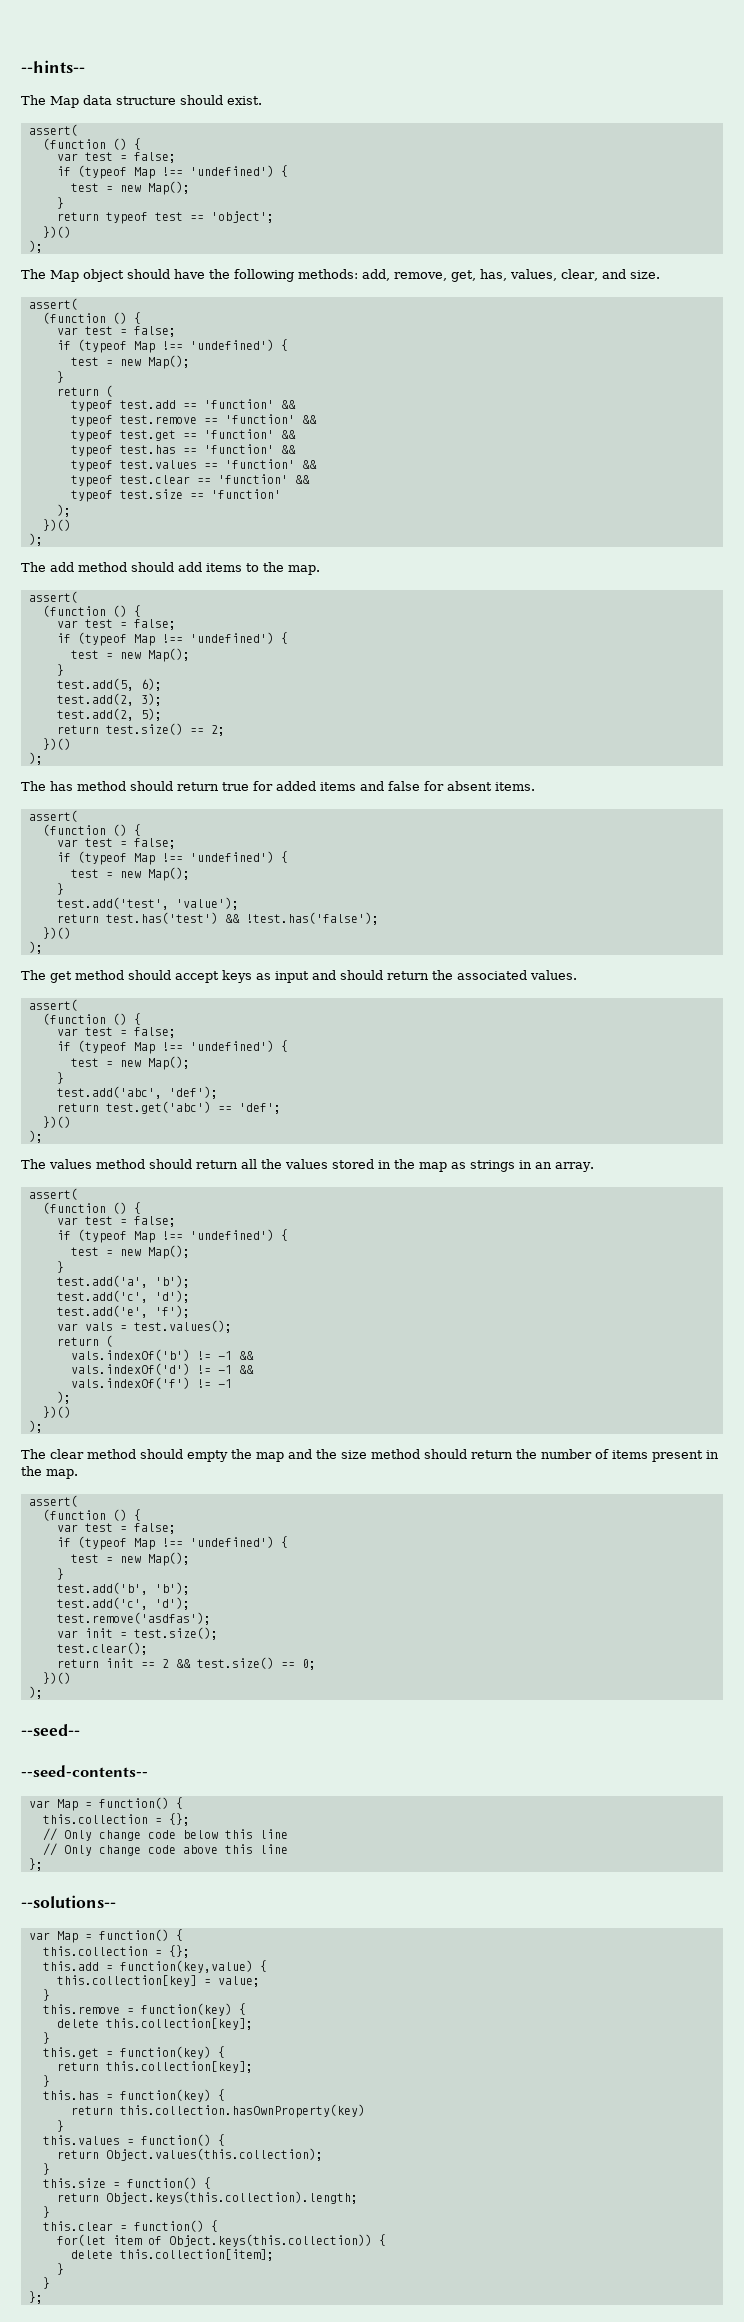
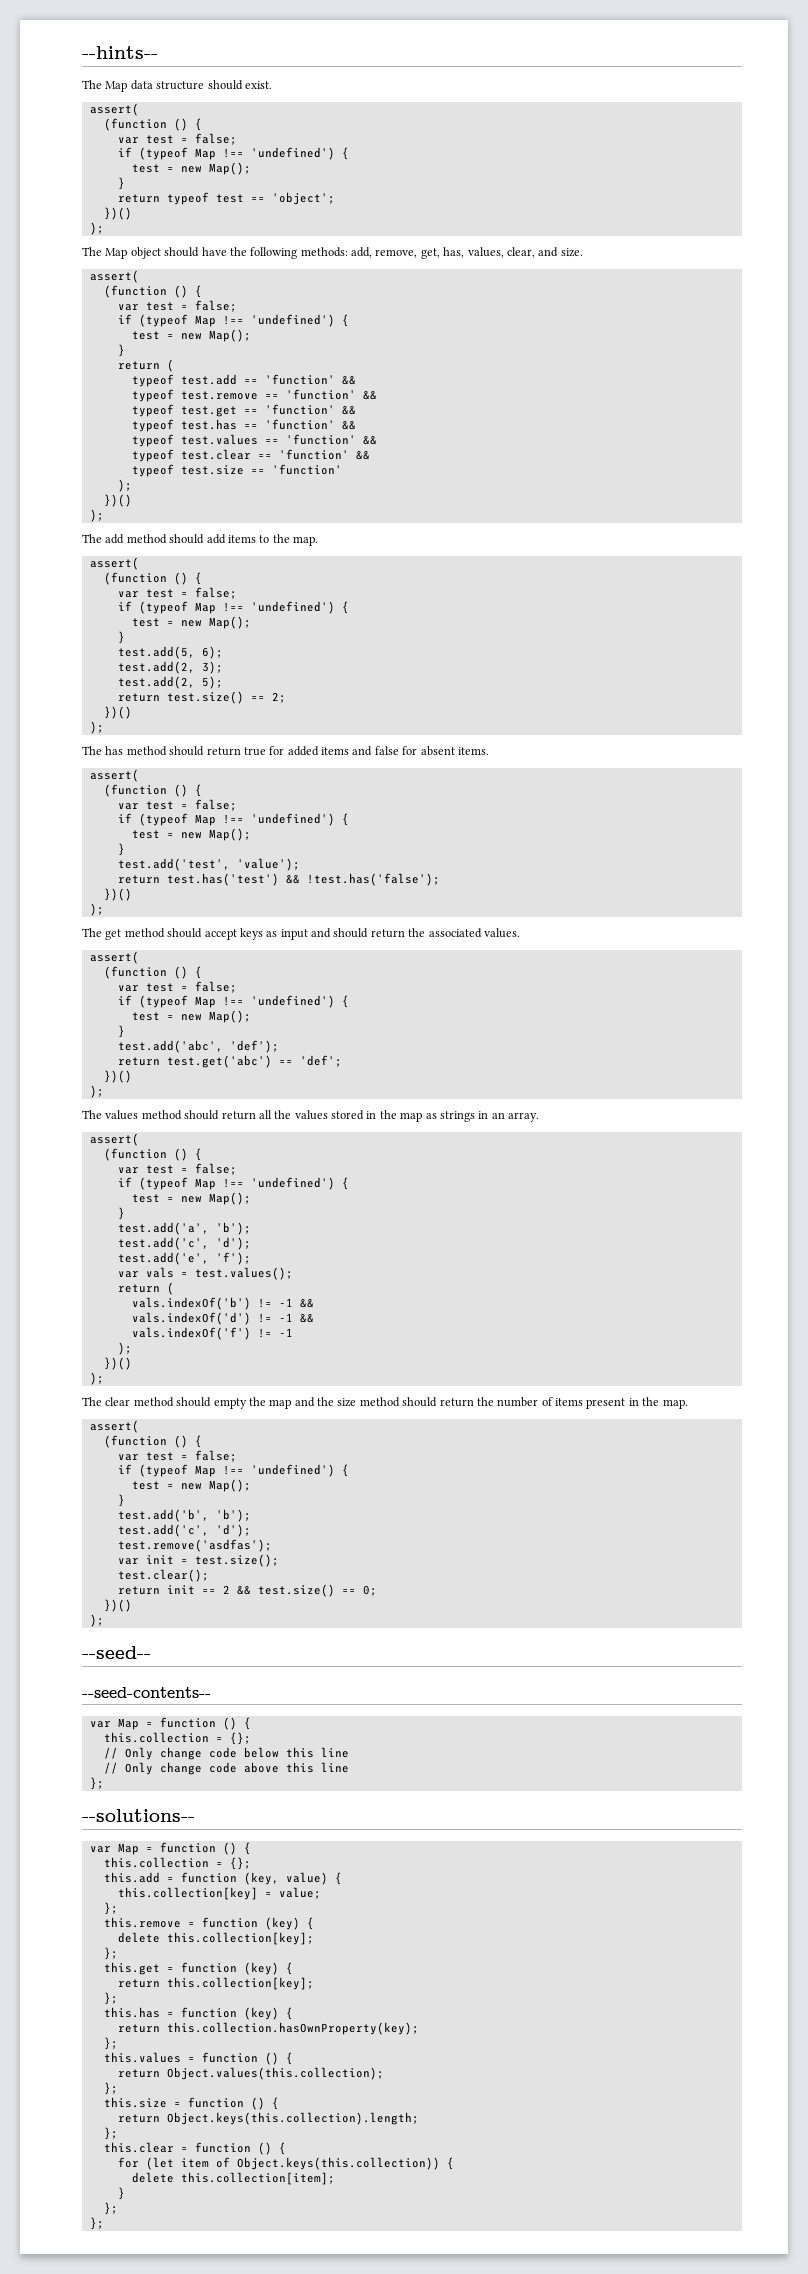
[98,1797,169,1809] function() -> [159,1717,237,1730] function ()
[98,1929,169,1941] function() -> [159,1842,237,1855] function ()
[119,1960,253,1973] function(key,value) -> [180,1872,328,1885] function (key, value)
[42,1989,50,2001] } -> [103,1902,118,1915] };
[140,2003,232,2016] function(key) -> [201,1917,300,1930] function (key)
[42,2032,50,2044] } -> [103,1947,118,1960] };
[119,2046,211,2059] function(key) -> [180,1962,279,1975] function (key)
[42,2075,50,2087] } -> [103,1992,118,2005] };
[119,2089,225,2102] [70,2104,365,2118] [56,2120,64,2132] function(key) { // return this.collection.hasOwnProperty(key) // } -> [180,2007,293,2020] [117,2022,419,2035] [103,2037,118,2050] function (key) { // return this.collection.hasOwnProperty(key); // };
[140,2134,211,2146] function() -> [201,2052,279,2065] function ()
[42,2163,50,2175] } -> [103,2082,118,2095] };
[126,2177,197,2189] function() -> [187,2097,265,2110] function ()
[42,2206,50,2218] } -> [103,2127,118,2140] };
[133,2220,218,2232] [56,2234,106,2246] function() { // for(let -> [194,2142,286,2155] [117,2157,174,2170] function () { // for (let
[42,2277,50,2289] } -> [103,2202,118,2215] };

